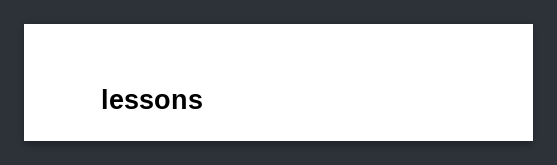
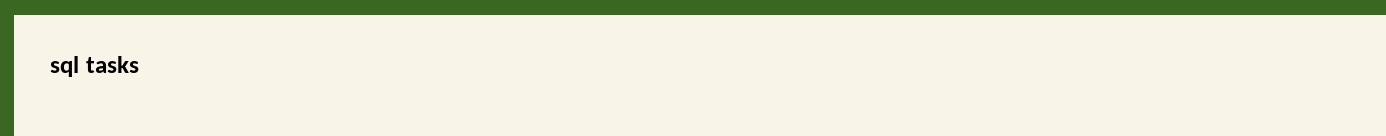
[101,89,203,109] lessons -> [50,56,139,77] sql tasks

